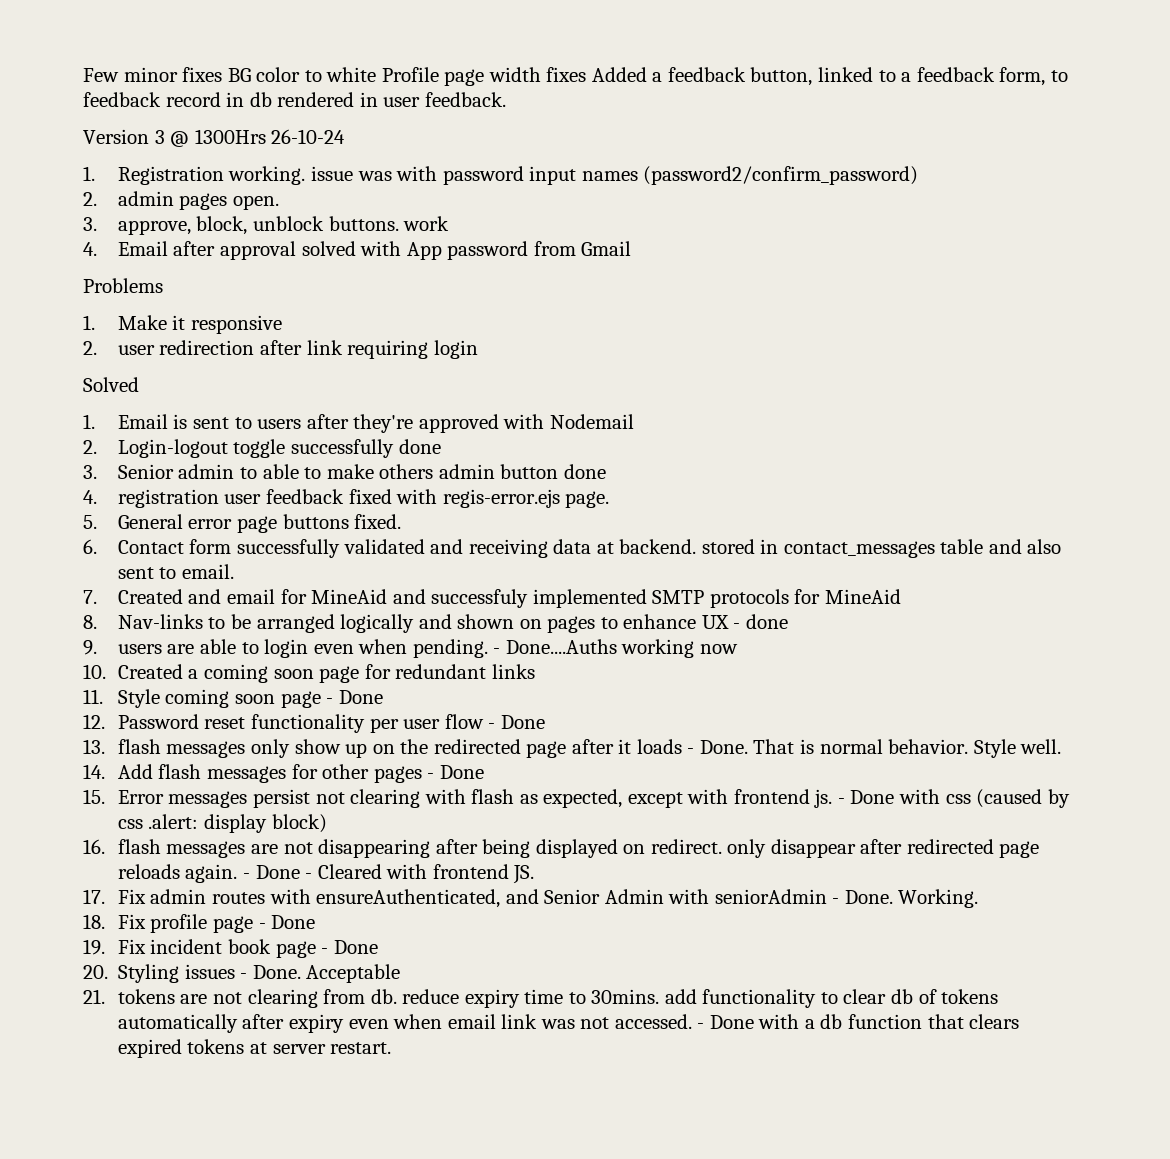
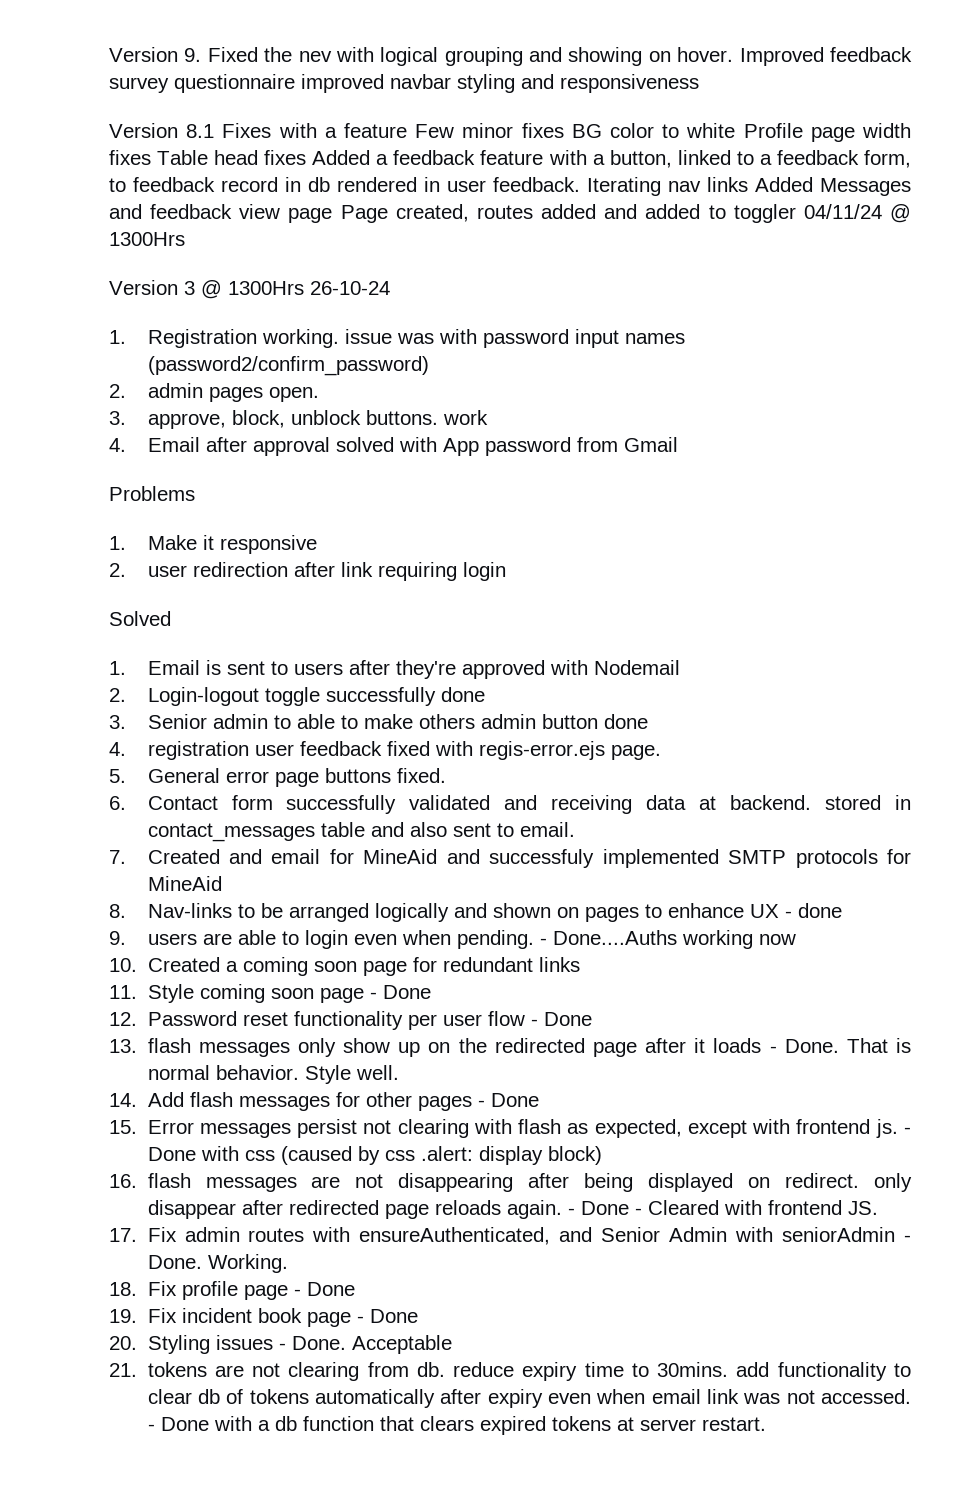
(83, 75) none -> [109,47,912,66] [109,74,699,93] [109,123,407,138] Version 9. Fixed the nev with logical grouping and showing on hover. Improved feedback survey questionnaire improved navbar styling and responsiveness // Version 8.1 Fixes with a feature
[591,67,746,82] Added a feedback -> [157,150,605,165] Table head fixes Added a feedback feature with a
(506, 99) none -> [587,177,911,196] [109,204,912,223] [109,232,185,246] Iterating nav links Added Messages and feedback view page Page created, routes added and added to toggler 04/11/24 @ 1300Hrs

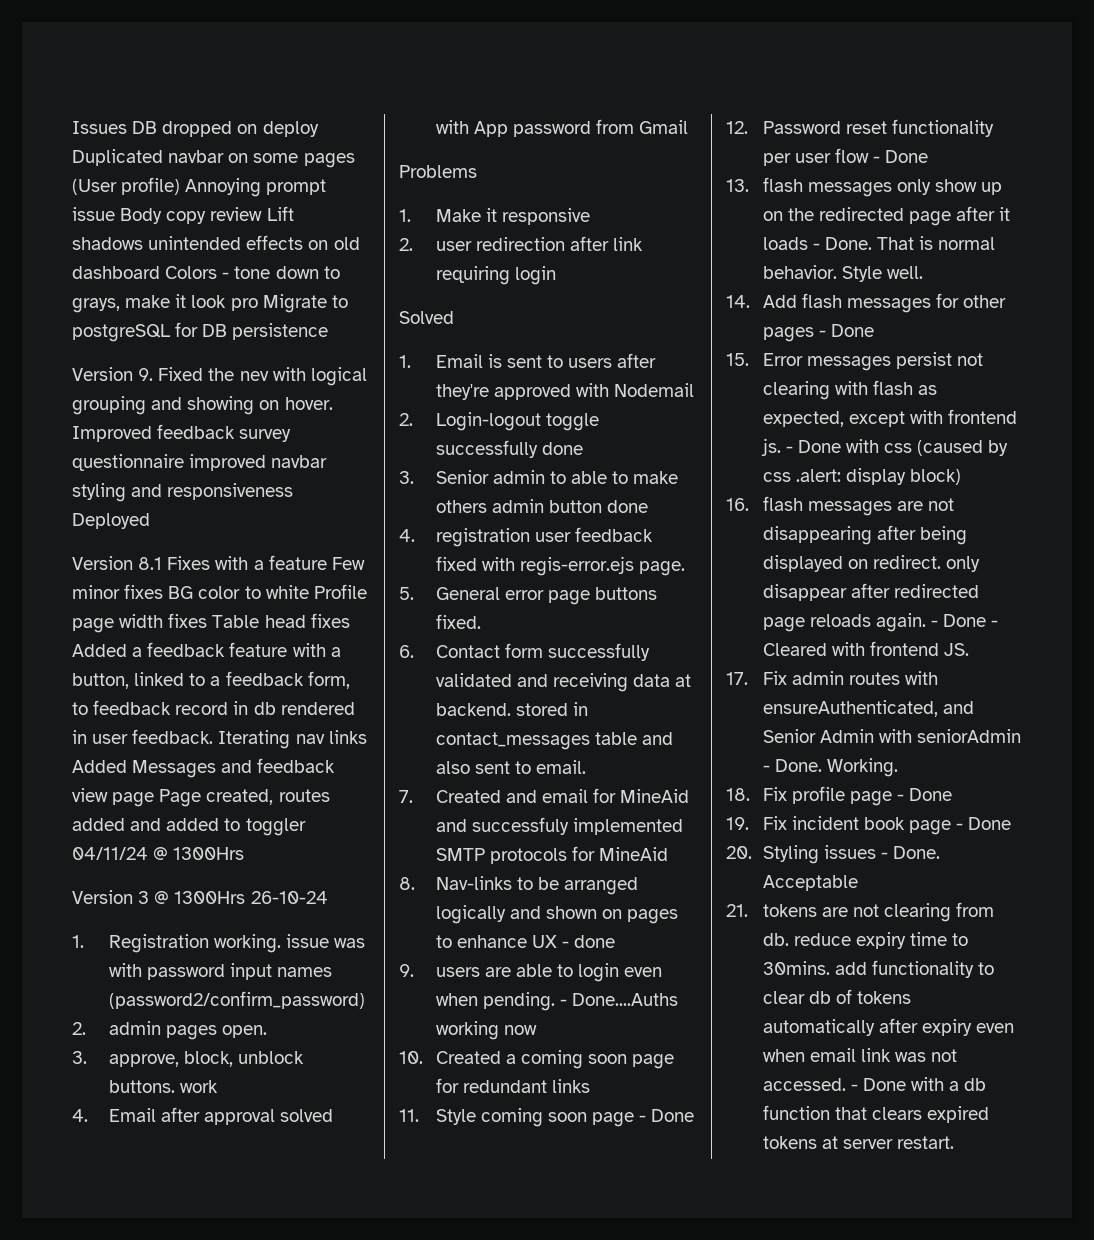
(109, 54) none -> [72,121,319,137] [72,149,355,168] [72,177,327,197] [72,206,294,224] [72,235,360,250] [72,266,340,279] [72,294,348,313] [72,322,329,342] Issues DB dropped on deploy Duplicated navbar on some pages (User profile) Annoying prompt issue Body copy review Lift shadows unintended effects on old dashboard Colors - tone down to grays, make it look pro Migrate to postgreSQL for DB persistence //
(699, 83) none -> [72,513,150,529] Deployed

